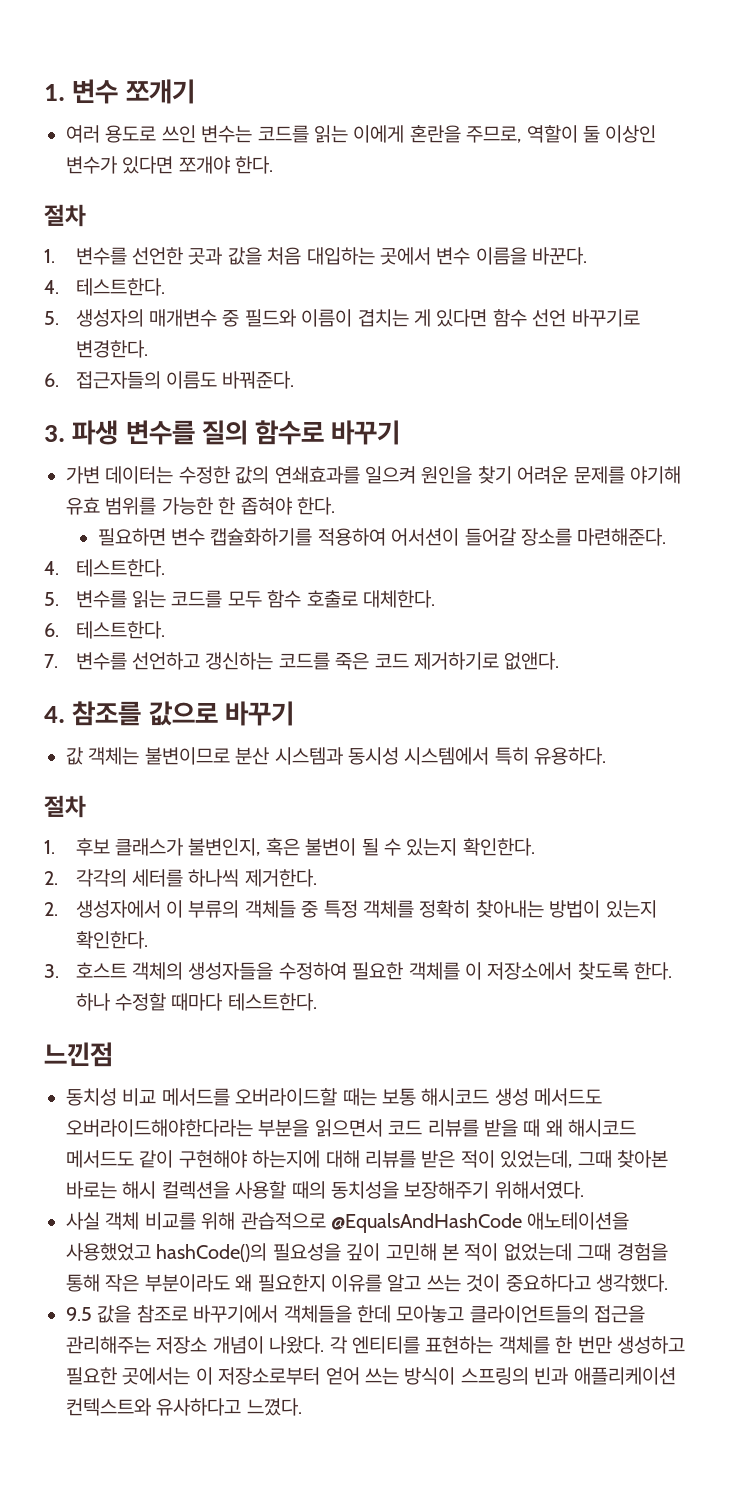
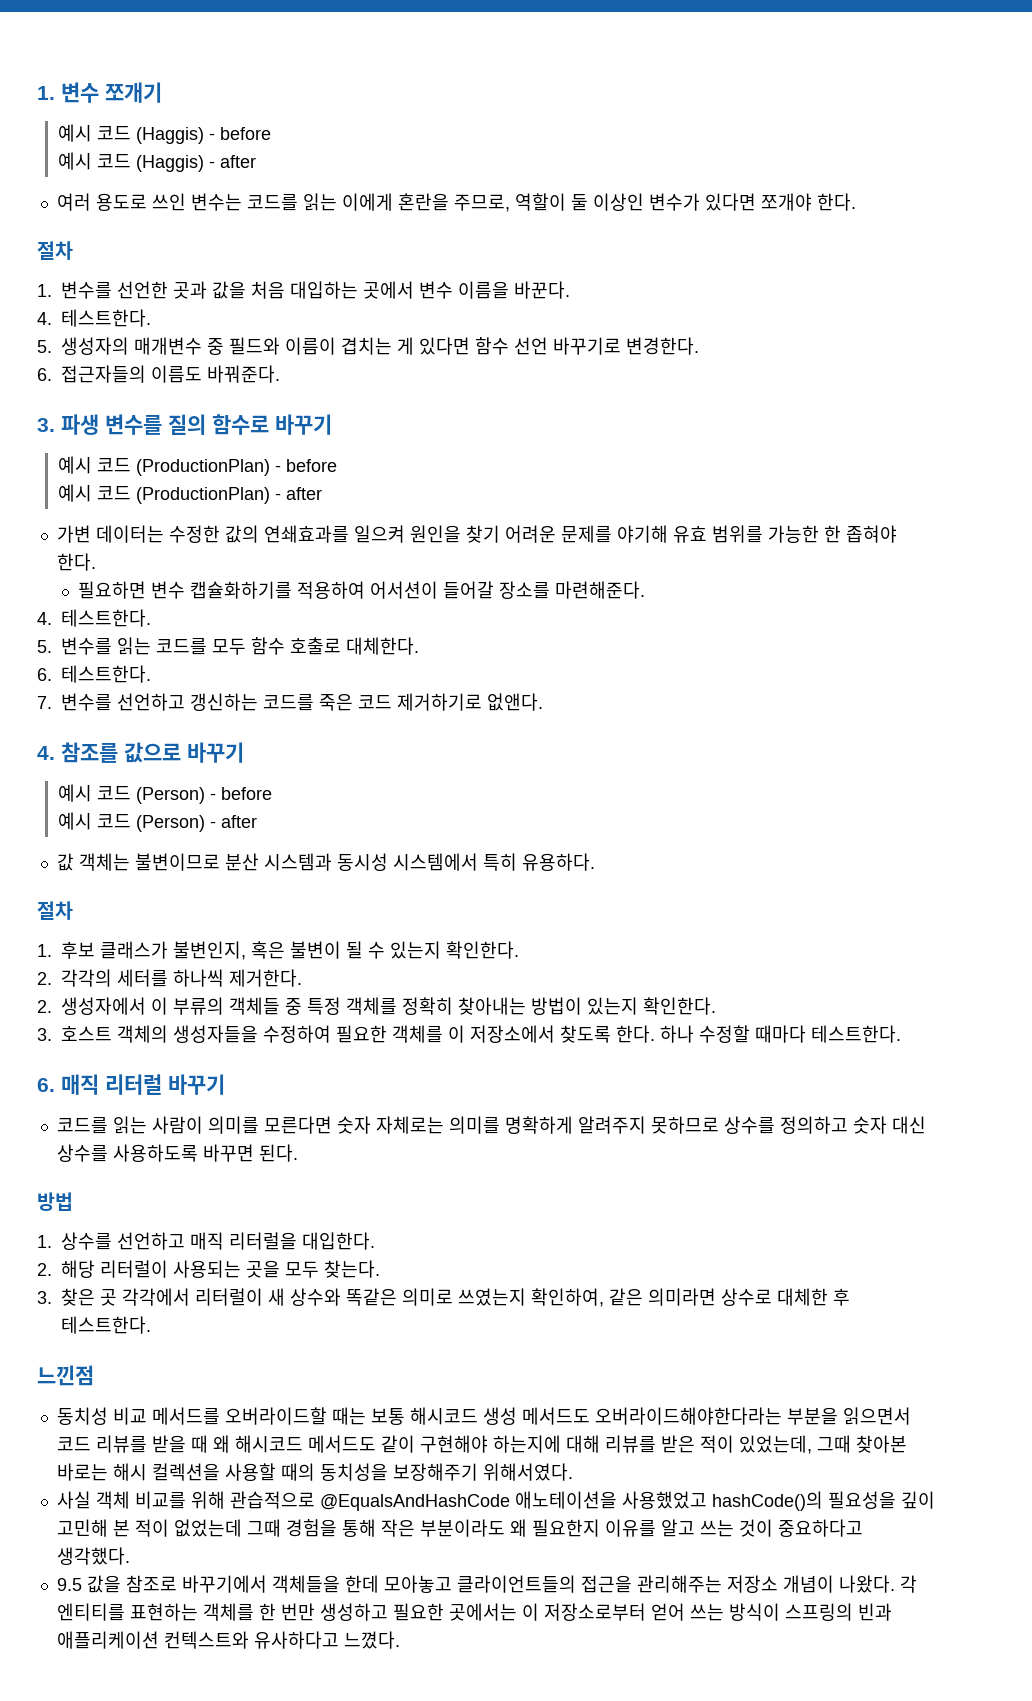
(195, 91) none -> [58,124,272,144] [58,152,257,172] // 예시 코드 (Haggis) - before // 예시 코드 (Haggis) - after
(401, 432) none -> [58,456,338,476] [58,484,323,504] // 예시 코드 (ProductionPlan) - before // 예시 코드 (ProductionPlan) - after
(294, 713) none -> [58,784,273,804] [58,812,258,832] // 예시 코드 (Person) - before // 예시 코드 (Person) - after
(317, 1002) none -> [37,1074,225,1095] [56,1116,926,1134] [56,1144,298,1162] [37,1192,73,1211] [37,1232,375,1250] [37,1260,380,1278] [37,1288,850,1307] [61,1316,151,1334] // 6. 매직 리터럴 바꾸기 // 코드를 읽는 사람이 의미를 모른다면 숫자 자체로는 의미를 명확하게 알려주지 못하므로 상수를 정의하고 숫자 대신 상수를 사용하도록 바꾸면 된다. // 방법 // 1. 상수를 선언하고 매직 리터럴을 대입한다. // 2. 해당 리터럴이 사용되는 곳을 모두 찾는다. // 3. 찾은 곳 각각에서 리터럴이 새 상수와 똑같은 의미로 쓰였는지 확인하여, 같은 의미라면 상수로 대체한 후 테스트한다.

